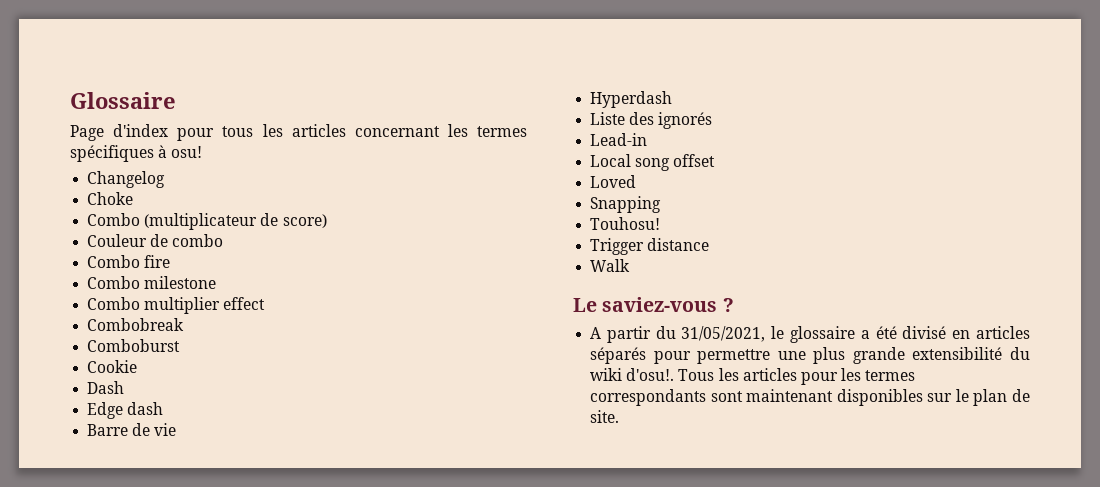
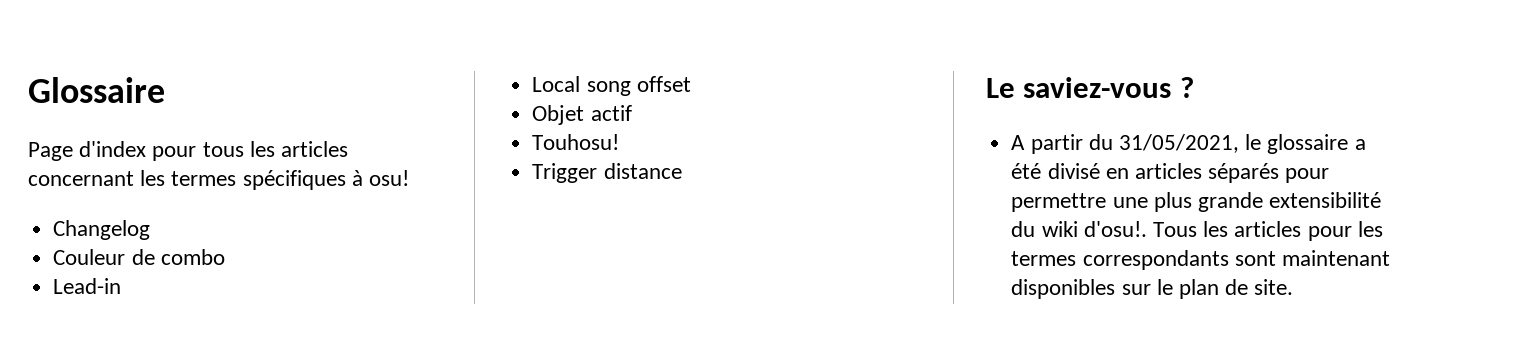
[87,192,134,205] [87,213,327,230] [87,234,224,247] [87,255,171,268] [87,276,217,289] [87,297,266,314] [87,318,185,331] [87,339,181,352] [87,360,138,373] [87,381,125,394] [87,402,164,419] [87,423,177,436] [590,91,673,108] [590,112,713,129] Choke // Combo (multiplicateur de score) // Couleur de combo // Combo fire // Combo milestone // Combo multiplier effect // Combobreak // Comboburst // Cookie // Dash // Edge dash // Barre de vie // Hyperdash // Liste des ignorés -> [53,249,225,265] Couleur de combo
[590,175,637,188] [590,196,662,213] Loved // Snapping -> [532,105,632,125] Objet actif
[590,259,631,272] // Walk -> (682, 171) none

